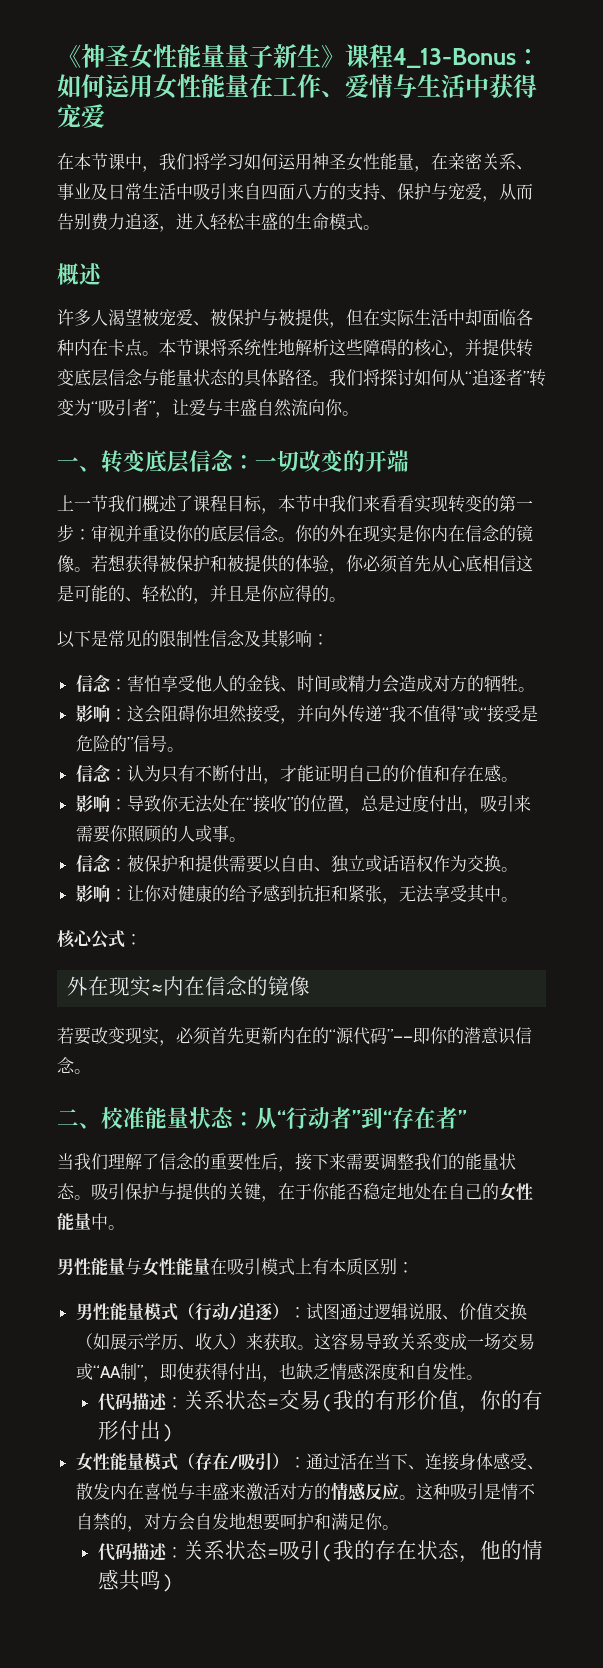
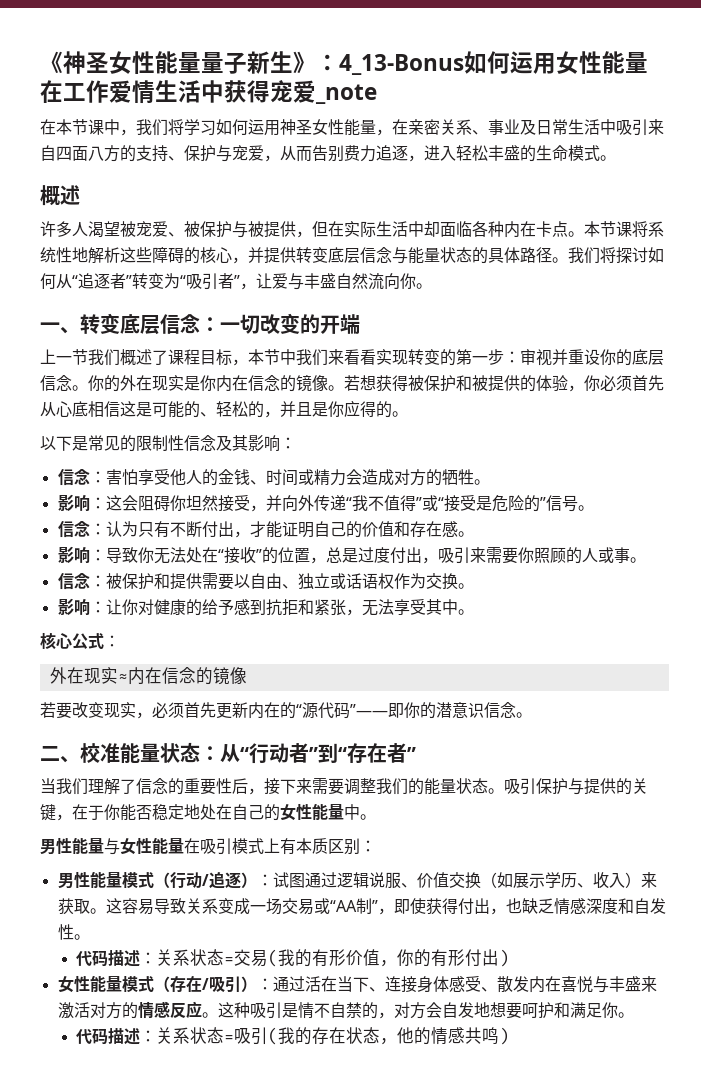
[345,44,540,68] 课程4_13-Bonus： -> [316,54,464,75] ：4_13-Bonus
[321,74,417,98] 、爱情与 -> [109,80,155,104] 爱情
(105, 116) none -> [315,84,377,104] _note

